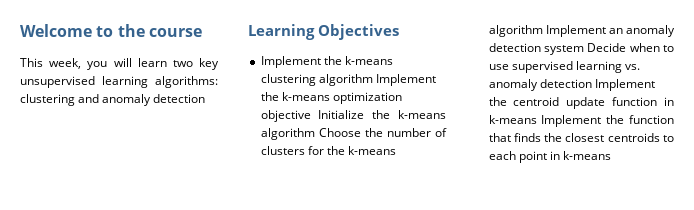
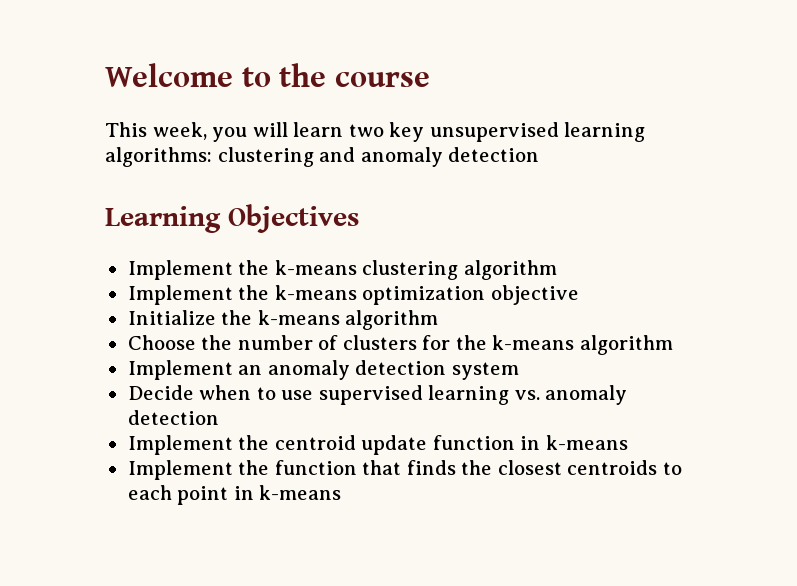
(373, 80) none -> (557, 270) //
(311, 116) none -> (579, 295) //
(315, 134) none -> (439, 320) //
(543, 31) none -> (673, 345) //
(584, 50) none -> (519, 371) //
(592, 83) none -> (219, 417) //
(537, 119) none -> (628, 442) //

